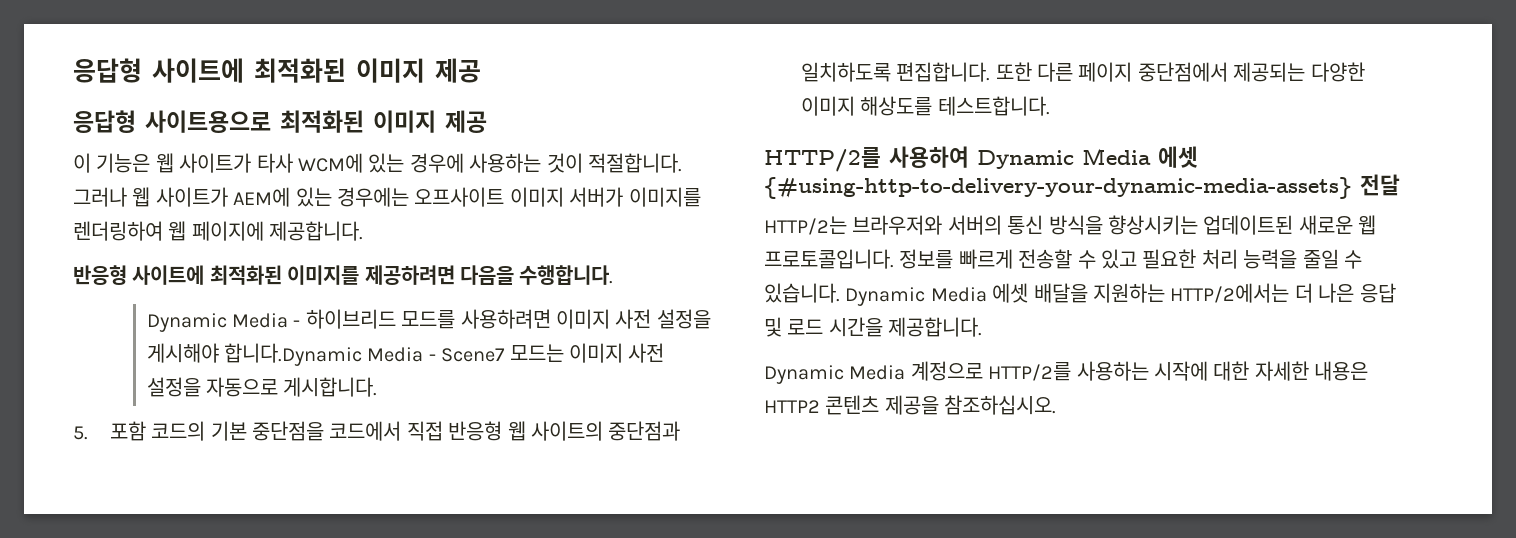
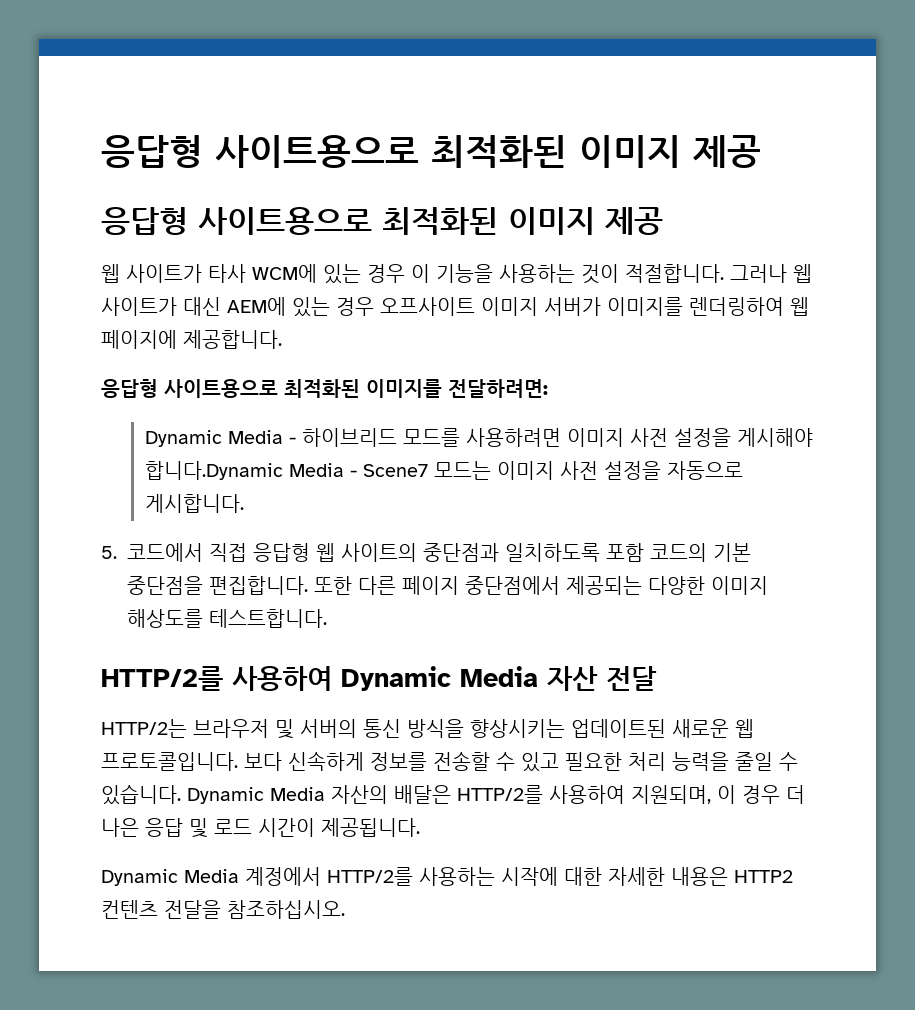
[73,58,244,83] 응답형 사이트에 -> [101,135,419,168] 응답형 사이트용으로
[73,153,151,173] 이 기능은 -> (663, 221) none
[409,153,464,173] 경우에 -> [367,264,493,283] 경우 이 기능을
(228, 197) none -> [183,297,221,316] 대신
[337,187,409,207] 경우에는 -> [336,297,374,316] 경우
[73,265,614,285] 반응형 사이트에 최적화된 이미지를 제공하려면 다음을 수행합니다. -> [101,379,548,398] 응답형 사이트용으로 최적화된 이미지를 전달하려면:
[109,421,681,441] [800,62,891,82] 포함 코드의 기본 중단점을 코드에서 직접 반응형 웹 사이트의 중단점과 일치하도록 -> [127,543,751,562] [127,576,203,595] 코드에서 직접 응답형 웹 사이트의 중단점과 일치하도록 포함 코드의 기본 중단점을
[1158,146,1198,168] [764,177,1352,199] 에셋 {#using-http-to-delivery-your-dynamic-media-assets} -> [547,666,598,691] 자산
[852,215,943,235] 브라우저와 -> [193,719,294,739] 브라우저 및
[899,249,1013,269] 정보를 빠르게 -> [244,751,427,771] 보다 신속하게 정보를
[992,283,1290,303] 에셋 배달을 지원하는 HTTP/2에서는 -> [331,785,780,804] 자산의 배달은 HTTP/2를 사용하여 지원되며, 이 경우
[828,317,983,337] [764,361,983,384] 시간을 제공합니다. // Dynamic Media 계정으로 -> [258,818,420,837] [101,867,321,886] 시간이 제공됩니다. // Dynamic Media 계정에서
[825,395,939,415] 콘텐츠 제공을 -> [101,900,221,919] 컨텐츠 전달을

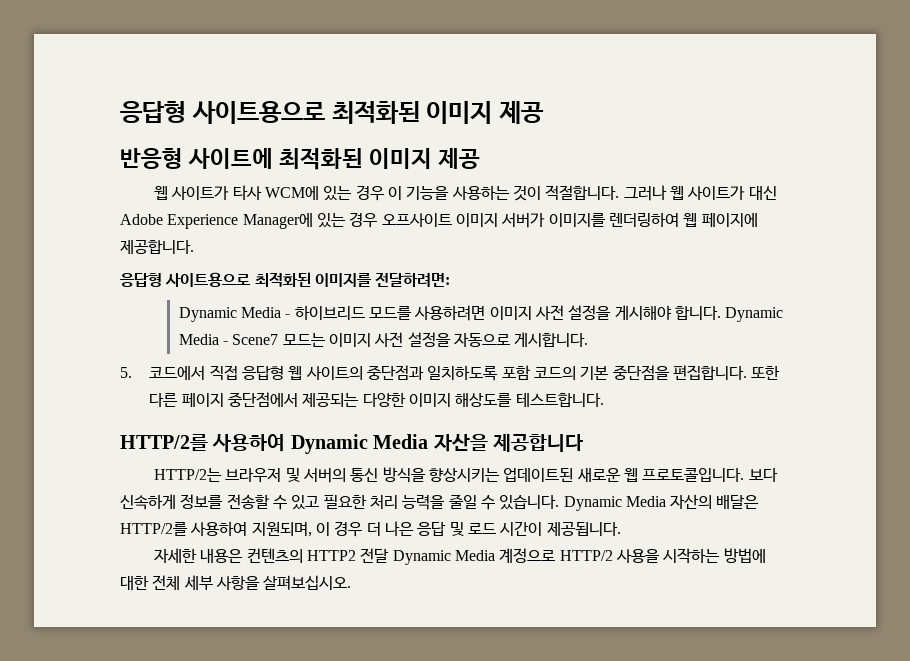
[101,135,761,168] [101,207,372,235] 응답형 사이트용으로 최적화된 이미지 제공 // 응답형 사이트용으로 -> [120,101,544,124] [120,148,274,169] 응답형 사이트용으로 최적화된 이미지 제공 // 반응형 사이트에
[227,297,286,316] AEM에 -> [120,213,313,229] Adobe Experience Manager에
[145,461,284,480] 합니다.Dynamic -> [674,306,784,322] 합니다. Dynamic
[547,666,657,691] 자산 전달 -> [432,434,583,452] 자산을 제공합니다
[101,867,793,886] [101,900,345,919] Dynamic Media 계정에서 HTTP/2를 사용하는 시작에 대한 자세한 내용은 HTTP2 컨텐츠 전달을 참조하십시오. -> [154,548,766,565] [120,575,352,590] 자세한 내용은 컨텐츠의 HTTP2 전달 Dynamic Media 계정으로 HTTP/2 사용을 시작하는 방법에 대한 전체 세부 사항을 살펴보십시오.

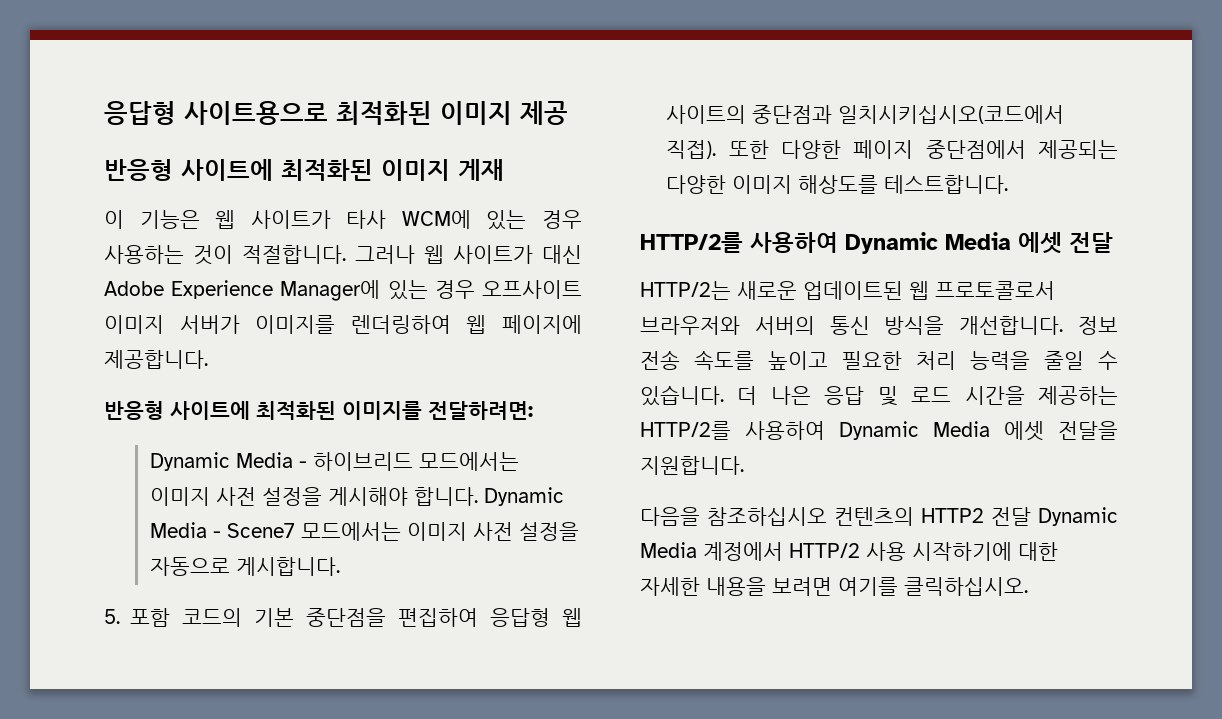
[438,148,481,169] 제공 // -> [458,159,504,181] [104,210,200,229] 게재 // 이 기능은
[388,186,450,200] 이 기능을 -> (582, 219) none
[120,272,251,287] 응답형 사이트용으로 -> [104,401,250,420] 반응형 사이트에
[368,305,486,321] 모드를 사용하려면 -> [418,452,519,471] 모드에서는
[282,333,326,347] 모드는 -> [300,522,401,541] 모드에서는
[149,365,781,381] [149,393,179,407] 코드에서 직접 응답형 웹 사이트의 중단점과 일치하도록 포함 코드의 기본 중단점을 편집합니다. 또한 다른 -> [130,608,582,627] [666,105,1065,124] [666,140,841,159] 포함 코드의 기본 중단점을 편집하여 응답형 웹 사이트의 중단점과 일치시키십시오(코드에서 직접). 또한 다양한
[432,434,583,452] 자산을 제공합니다 -> [1018,232,1113,254] 에셋 전달
[225,467,778,483] [120,494,320,510] 브라우저 및 서버의 통신 방식을 향상시키는 업데이트된 새로운 웹 프로토콜입니다. 보다 신속하게 정보를 전송할 수 있고 -> [737,281,1055,300] [640,316,1118,335] [640,350,828,370] 새로운 업데이트된 웹 프로토콜로서 브라우저와 서버의 통신 방식을 개선합니다. 정보 전송 속도를 높이고
[563,494,760,511] [120,521,363,537] Dynamic Media 자산의 배달은 HTTP/2를 사용하여 지원되며, 이 경우 -> (724, 395) none
[500,521,621,536] [154,548,244,563] 시간이 제공됩니다. // 자세한 내용은 -> [964,386,1118,405] [640,421,1118,441] [640,456,744,475] [640,507,827,526] 시간을 제공하는 HTTP/2를 사용하여 Dynamic Media 에셋 전달을 지원합니다. // 다음을 참조하십시오
[499,548,766,564] [120,575,352,590] 계정으로 HTTP/2 사용을 시작하는 방법에 대한 전체 세부 사항을 살펴보십시오. -> [703,542,1058,561] [640,577,1028,596] 계정에서 HTTP/2 사용 시작하기에 대한 자세한 내용을 보려면 여기를 클릭하십시오.

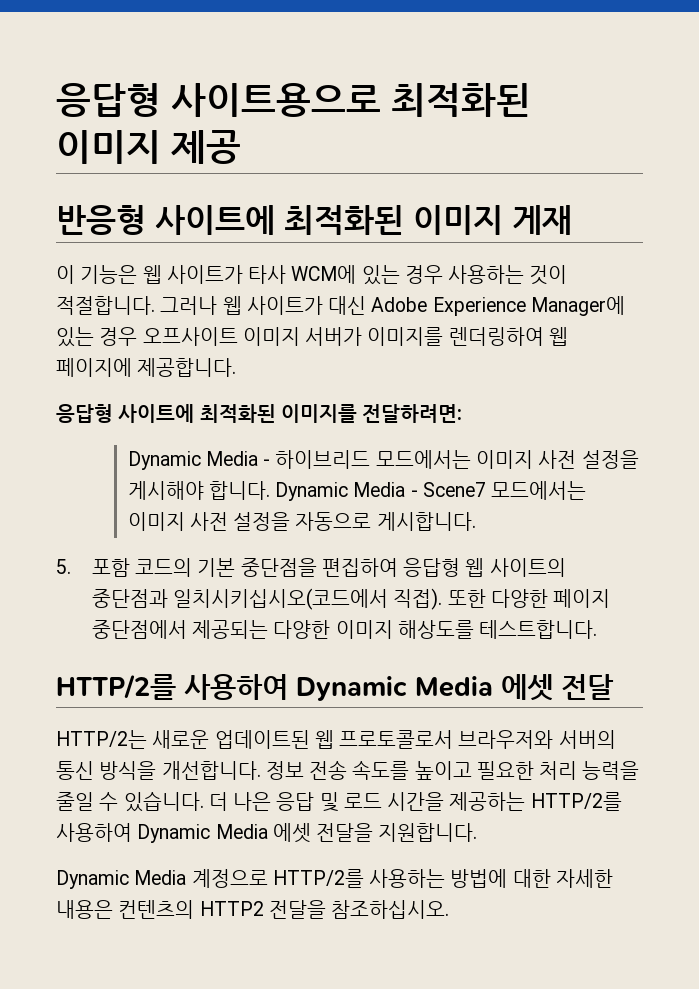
[104,401,164,420] 반응형 -> [56,404,113,423] 응답형
[640,507,1118,526] [640,542,1058,561] [640,577,1028,596] 다음을 참조하십시오 컨텐츠의 HTTP2 전달 Dynamic Media 계정에서 HTTP/2 사용 시작하기에 대한 자세한 내용을 보려면 여기를 클릭하십시오. -> [56,869,613,889] [56,900,450,919] Dynamic Media 계정으로 HTTP/2를 사용하는 방법에 대한 자세한 내용은 컨텐츠의 HTTP2 전달을 참조하십시오.

